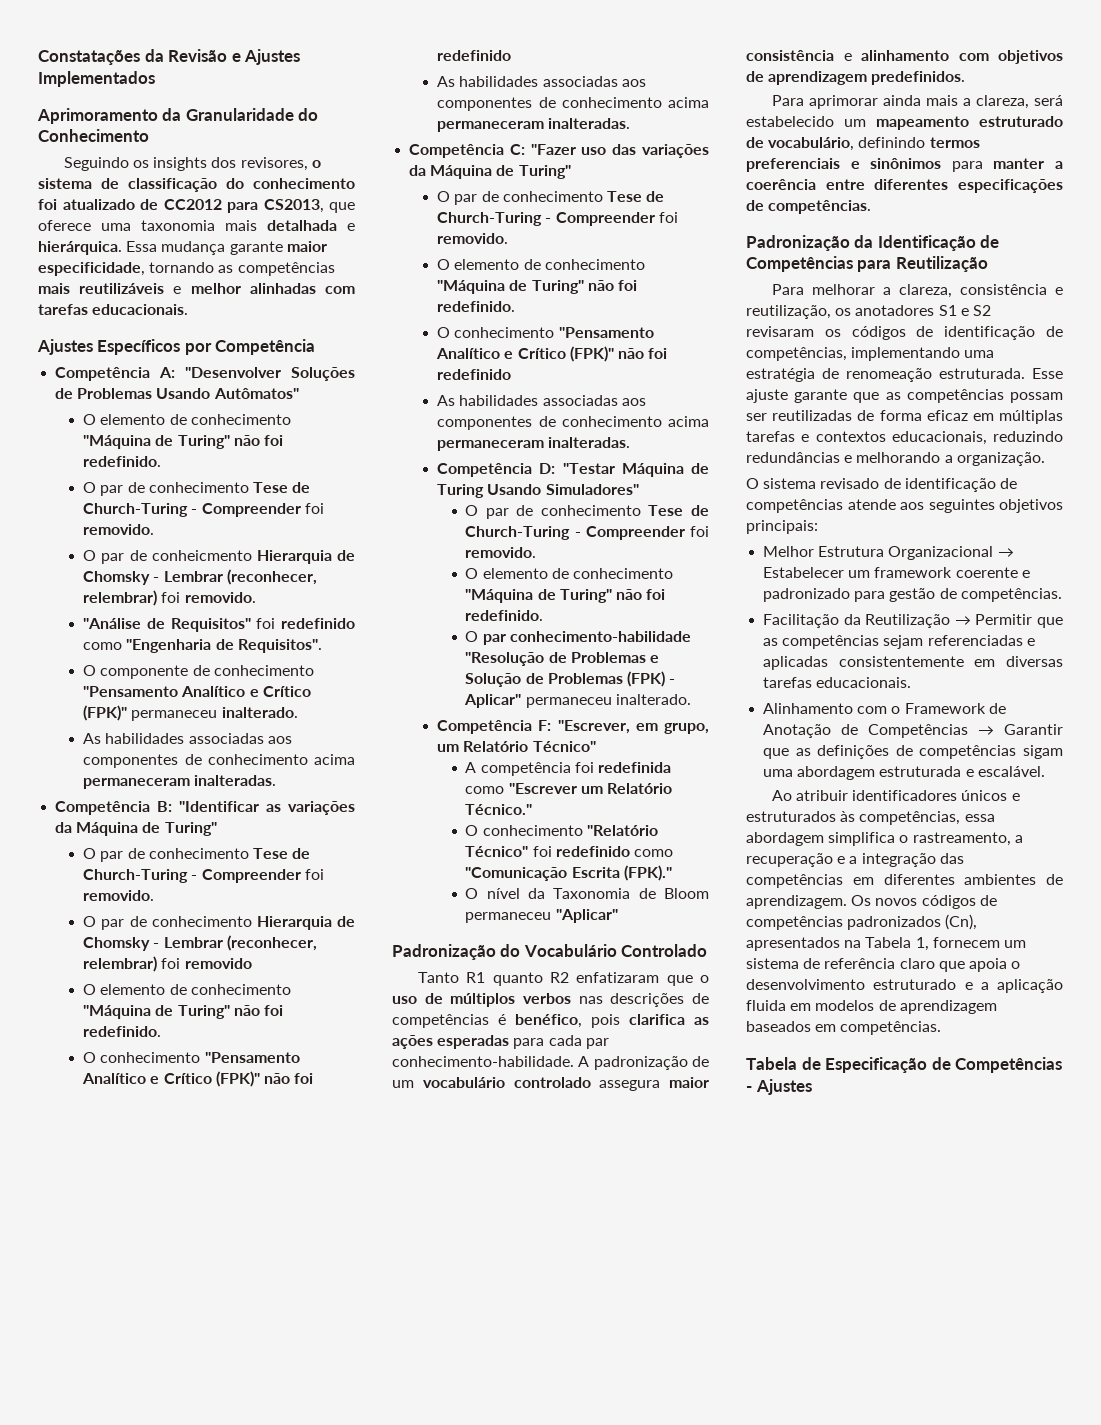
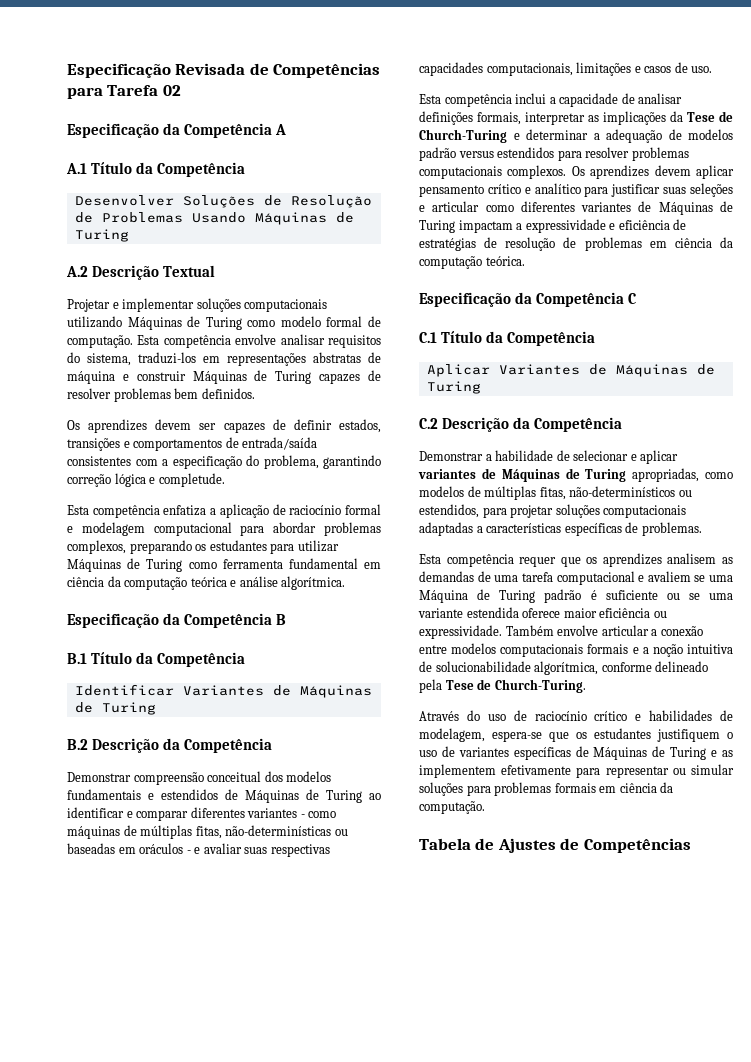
[38,49,301,65] [38,71,155,87] [37,108,319,124] [38,129,149,142] [63,157,321,171] [38,178,355,192] [38,199,355,213] [38,220,355,231] [38,241,327,255] [38,262,335,276] [38,283,355,294] [38,304,189,315] [37,339,316,355] [55,367,355,381] [55,388,299,399] [83,414,291,425] [83,435,283,449] [83,456,162,467] [83,482,311,496] [83,503,324,517] [83,524,155,535] [83,550,355,564] [83,569,317,585] [83,590,256,606] [83,618,355,632] [83,639,322,653] [83,665,314,679] [83,686,311,697] [83,705,298,721] [83,733,292,744] [83,754,355,768] [83,775,277,789] [55,801,355,815] [55,822,217,836] [83,848,311,862] [83,869,324,883] [83,890,155,901] [83,916,355,930] [83,935,317,951] [83,956,252,972] [83,984,291,995] [83,1005,283,1019] [83,1026,162,1037] [83,1052,300,1063] [82,1071,314,1087] [437,50,512,61] [437,76,646,87] [437,97,709,111] [437,118,631,132] [409,144,709,158] [409,165,571,179] [437,191,665,205] [437,212,678,226] [437,233,509,244] [437,259,645,270] [437,280,637,294] [437,301,516,312] [437,327,654,338] [436,346,668,362] [437,369,512,380] [437,395,646,406] [437,416,709,430] [437,437,631,451] [437,463,709,477] [437,484,639,498] [465,505,709,519] [465,526,709,540] [465,547,537,558] [465,568,674,579] [465,589,666,603] [465,610,544,621] [465,631,691,645] [465,652,660,666] [465,671,676,687] [464,694,691,708] [437,720,709,734] [437,741,596,752] [465,762,672,776] [465,783,673,794] [465,804,533,815] [465,825,658,836] [465,846,674,857] [465,865,672,881] [465,888,709,899] [465,909,618,923] [392,944,708,960] [417,972,709,986] [392,993,709,1007] [392,1014,709,1028] [392,1035,609,1049] [392,1056,709,1070] [392,1077,709,1091] [746,50,1063,64] [746,71,966,85] [771,95,1063,109] [746,116,1063,130] [746,137,980,151] [746,158,1063,172] [746,179,1063,193] [746,200,872,214] [746,235,1000,251] [746,256,988,272] [771,284,1063,298] [746,305,991,319] [746,326,1063,340] [746,347,995,361] [746,368,1063,382] [746,389,1063,403] [746,410,1063,424] [746,431,1063,445] [746,452,1045,466] [746,478,1017,492] [746,499,1063,513] [746,520,818,534] [763,546,1014,560] [763,567,1030,578] [763,588,1062,602] [763,614,1063,628] [763,635,1035,649] [763,656,1063,670] [763,677,912,688] [763,703,1006,714] [763,724,1063,738] [763,745,1063,759] [763,766,1045,780] [771,790,1020,801] [746,811,995,825] [746,832,1023,846] [746,853,964,867] [746,874,1063,888] [746,895,997,909] [746,914,978,930] [746,937,1026,951] [746,958,1021,972] [746,979,1063,993] [746,1000,997,1014] [746,1021,942,1035] Constatações da Revisão e Ajustes Implementados // Aprimoramento da Granularidade do Conhecimento // Seguindo os insights dos revisores, o sistema de classificação do conhecimento foi atualizado de CC2012 para CS2013, que oferece uma taxonomia mais detalhada e hierárquica. Essa mudança garante maior especificidade, tornando as competências mais reutilizáveis e melhor alinhadas com tarefas educacionais. // Ajustes Específicos por Competência // Competência A: "Desenvolver Soluções de Problemas Usando Autômatos" // O elemento de conhecimento "Máquina de Turing" não foi redefinido. // O par de conhecimento Tese de Church-Turing - Compreender foi removido. // O par de conheicmento Hierarquia de Chomsky - Lembrar (reconhecer, relembrar) foi removido. // "Análise de Requisitos" foi redefinido como "Engenharia de Requisitos". // O componente de conhecimento "Pensamento Analítico e Crítico (FPK)" permaneceu inalterado. // As habilidades associadas aos componentes de conhecimento acima permaneceram inalteradas. // Competência B: "Identificar as variações da Máquina de Turing" // O par de conhecimento Tese de Church-Turing - Compreender foi removido. // O par de conhecimento Hierarquia de Chomsky - Lembrar (reconhecer, relembrar) foi removido // O elemento de conhecimento "Máquina de Turing" não foi redefinido. // O conhecimento "Pensamento Analítico e Crítico (FPK)" não foi redefinido // As habilidades associadas aos componentes de conhecimento acima permaneceram inalteradas. // Competência C: "Fazer uso das variações da Máquina de Turing" // O par de conhecimento Tese de Church-Turing - Compreender foi removido. // O elemento de conhecimento "Máquina de Turing" não foi redefinido. // O conhecimento "Pensamento Analítico e Crítico (FPK)" não foi redefinido // As habilidades associadas aos componentes de conhecimento acima permaneceram inalteradas. // Competência D: "Testar Máquina de Turing Usando Simuladores" // O par de conhecimento Tese de Church-Turing - Compreender foi removido. // O elemento de conhecimento "Máquina de Turing" não foi redefinido. // O par conhecimento-habilidade "Resolução de Problemas e Solução de Problemas (FPK) - Aplicar" permaneceu inalterado. // Competência F: "Escrever, em grupo, um Relatório Técnico" // A competência foi redefinida como "Escrever um Relatório Técnico." // O conhecimento "Relatório Técnico" foi redefinido como "Comunicação Escrita (FPK)." // O nível da Taxonomia de Bloom permaneceu "Aplicar" // Padronização do Vocabulário Controlado // Tanto R1 quanto R2 enfatizaram que o uso de múltiplos verbos nas descrições de competências é benéfico, pois clarifica as ações esperadas para cada par conhecimento-habilidade. A padronização de um vocabulário controlado assegura maior consistência e alinhamento com objetivos de aprendizagem predefinidos. // Para aprimorar ainda mais a clareza, será estabelecido um mapeamento estruturado de vocabulário, definindo termos preferenciais e sinônimos para manter a coerência entre diferentes especificações de competências. // Padronização da Identificação de Competências para Reutilização // Para melhorar a clareza, consistência e reutilização, os anotadores S1 e S2 revisaram os códigos de identificação de competências, implementando uma estratégia de renomeação estruturada. Esse ajuste garante que as competências possam ser reutilizadas de forma eficaz em múltiplas tarefas e contextos educacionais, reduzindo redundâncias e melhorando a organização. // O sistema revisado de identificação de competências atende aos seguintes objetivos principais: // Melhor Estrutura Organizacional → Estabelecer um framework coerente e padronizado para gestão de competências. // Facilitação da Reutilização → Permitir que as competências sejam referenciadas e aplicadas consistentemente em diversas tarefas educacionais. // Alinhamento com o Framework de Anotação de Competências → Garantir que as definições de competências sigam uma abordagem estruturada e escalável. // Ao atribuir identificadores únicos e estruturados às competências, essa abordagem simplifica o rastreamento, a recuperação e a integração das competências em diferentes ambientes de aprendizagem. Os novos códigos de competências padronizados (Cn), apresentados na Tabela 1, fornecem um sistema de referência claro que apoia o desenvolvimento estruturado e a aplicação fluida em modelos de aprendizagem baseados em competências. -> [67,63,381,78] [67,85,181,99] [67,123,286,138] [66,162,245,177] [74,195,372,208] [74,212,354,225] [74,229,129,242] [66,265,215,280] [67,298,328,312] [67,316,381,330] [67,334,381,348] [67,352,381,366] [67,370,381,384] [67,388,255,402] [67,419,381,433] [67,437,318,451] [67,455,381,469] [67,473,225,487] [67,504,382,518] [67,522,381,536] [67,540,339,554] [67,558,381,572] [67,576,346,590] [67,613,286,628] [67,652,245,667] [74,684,372,698] [74,702,156,715] [67,738,272,753] [67,771,332,785] [67,789,381,803] [67,807,337,821] [67,825,348,839] [67,843,330,857] [419,62,713,76] [419,93,683,107] [419,111,733,125] [419,129,733,143] [419,147,689,161] [419,165,734,179] [419,183,733,197] [419,201,733,215] [419,219,687,233] [419,237,733,251] [419,256,525,269] [419,292,636,307] [419,331,595,346] [426,364,715,377] [426,381,481,394] [419,417,622,432] [419,450,679,464] [418,468,733,482] [419,486,692,500] [419,504,687,518] [419,522,702,536] [419,553,733,567] [419,571,733,585] [419,589,733,603] [418,607,667,618] [419,625,703,639] [419,643,733,657] [419,661,709,675] [419,679,586,693] [419,710,733,721] [419,728,733,742] [419,746,733,760] [419,764,734,778] [419,782,674,796] [419,801,485,814] Especificação Revisada de Competências para Tarefa 02 // Especificação da Competência A // A.1 Título da Competência // Desenvolver Soluções de Resolução de Problemas Usando Máquinas de Turing // A.2 Descrição Textual // Projetar e implementar soluções computacionais utilizando Máquinas de Turing como modelo formal de computação. Esta competência envolve analisar requisitos do sistema, traduzi-los em representações abstratas de máquina e construir Máquinas de Turing capazes de resolver problemas bem definidos. // Os aprendizes devem ser capazes de definir estados, transições e comportamentos de entrada/saída consistentes com a especificação do problema, garantindo correção lógica e completude. // Esta competência enfatiza a aplicação de raciocínio formal e modelagem computacional para abordar problemas complexos, preparando os estudantes para utilizar Máquinas de Turing como ferramenta fundamental em ciência da computação teórica e análise algorítmica. // Especificação da Competência B // B.1 Título da Competência // Identificar Variantes de Máquinas de Turing // B.2 Descrição da Competência // Demonstrar compreensão conceitual dos modelos fundamentais e estendidos de Máquinas de Turing ao identificar e comparar diferentes variantes - como máquinas de múltiplas fitas, não-determinísticas ou baseadas em oráculos - e avaliar suas respectivas capacidades computacionais, limitações e casos de uso. // Esta competência inclui a capacidade de analisar definições formais, interpretar as implicações da Tese de Church-Turing e determinar a adequação de modelos padrão versus estendidos para resolver problemas computacionais complexos. Os aprendizes devem aplicar pensamento crítico e analítico para justificar suas seleções e articular como diferentes variantes de Máquinas de Turing impactam a expressividade e eficiência de estratégias de resolução de problemas em ciência da computação teórica. // Especificação da Competência C // C.1 Título da Competência // Aplicar Variantes de Máquinas de Turing // C.2 Descrição da Competência // Demonstrar a habilidade de selecionar e aplicar variantes de Máquinas de Turing apropriadas, como modelos de múltiplas fitas, não-determinísticos ou estendidos, para projetar soluções computacionais adaptadas a características específicas de problemas. // Esta competência requer que os aprendizes analisem as demandas de uma tarefa computacional e avaliem se uma Máquina de Turing padrão é suficiente ou se uma variante estendida oferece maior eficiência ou expressividade. Também envolve articular a conexão entre modelos computacionais formais e a noção intuitiva de solucionabilidade algorítmica, conforme delineado pela Tese de Church-Turing. // Através do uso de raciocínio crítico e habilidades de modelagem, espera-se que os estudantes justifiquem o uso de variantes específicas de Máquinas de Turing e as implementem efetivamente para representar ou simular soluções para problemas formais em ciência da computação.
[825,1057,1063,1073] [746,1079,812,1095] Especificação de Competências - Ajustes -> [497,838,691,853] Ajustes de Competências

